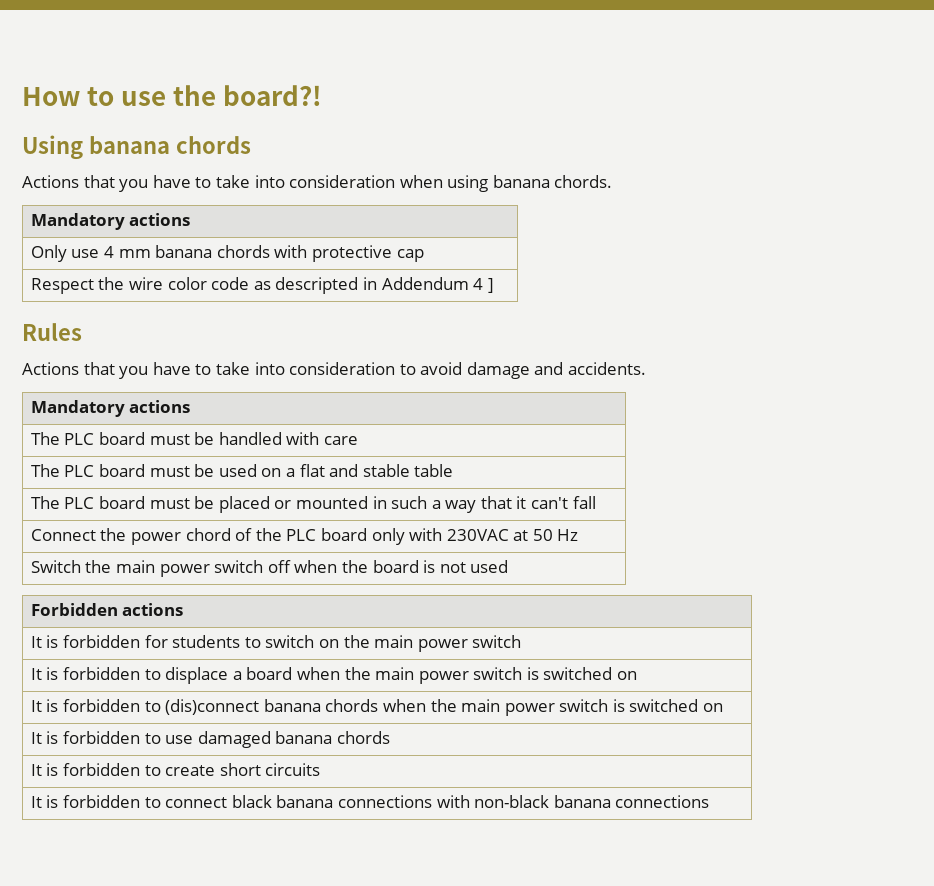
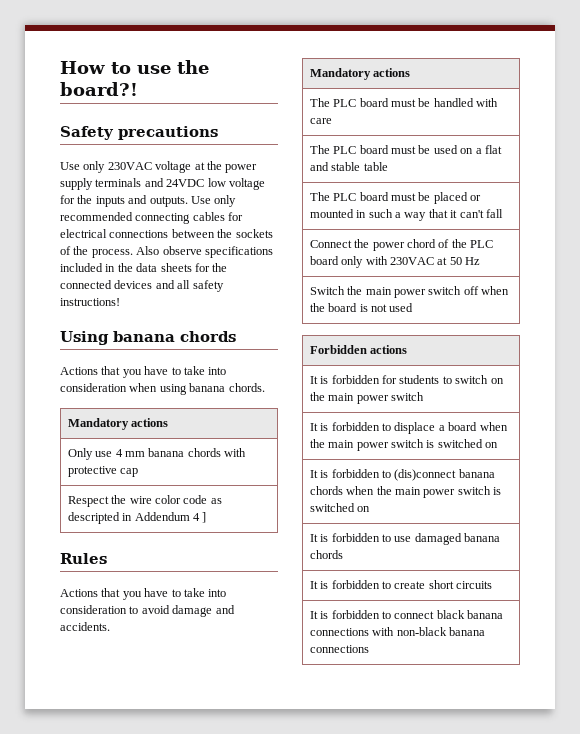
(323, 95) none -> [60,126,218,140] [60,161,258,173] [60,178,265,190] [60,195,237,207] [60,212,244,224] [60,229,273,238] [60,246,273,258] [60,263,228,272] [60,280,224,292] [60,298,120,306] // Safety precautions // Use only 230VAC voltage at the power supply terminals and 24VDC low voltage for the inputs and outputs. Use only recommended connecting cables for electrical connections between the sockets of the process. Also observe specifications included in the data sheets for the connected devices and all safety instructions!

